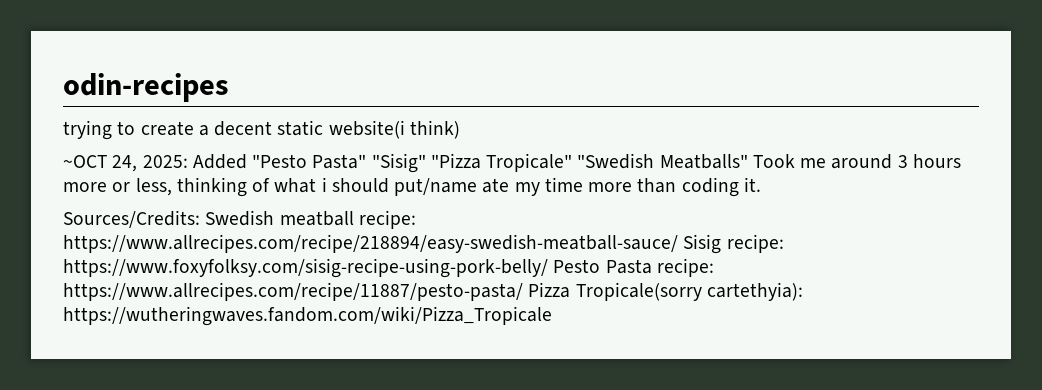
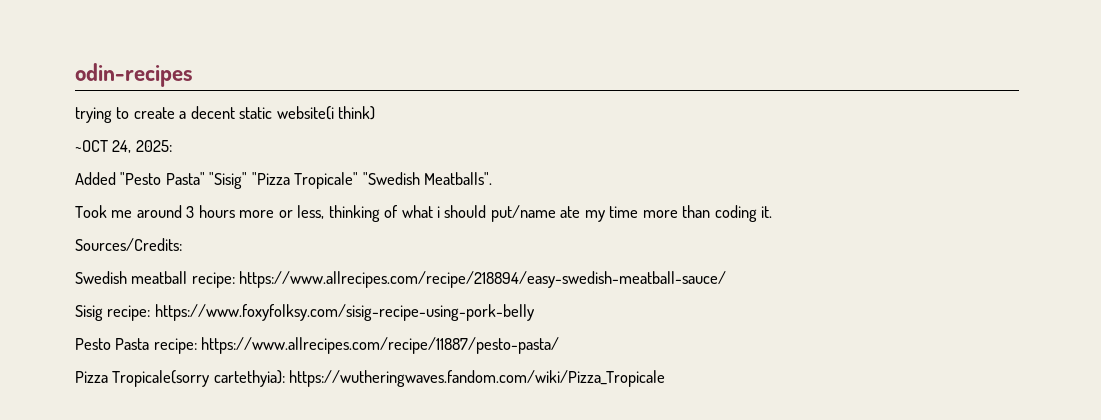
(188, 161) none -> (172, 146) //
[659,154,748,169] Meatballs" -> [424,172,493,185] Meatballs". //
(200, 219) none -> (182, 244) //
(678, 243) none -> (727, 279) //
[63,258,548,278] https://www.foxyfolksy.com/sisig-recipe-using-pork-belly/ -> [154,304,534,321] https://www.foxyfolksy.com/sisig-recipe-using-pork-belly //
(523, 291) none -> (560, 345) //

